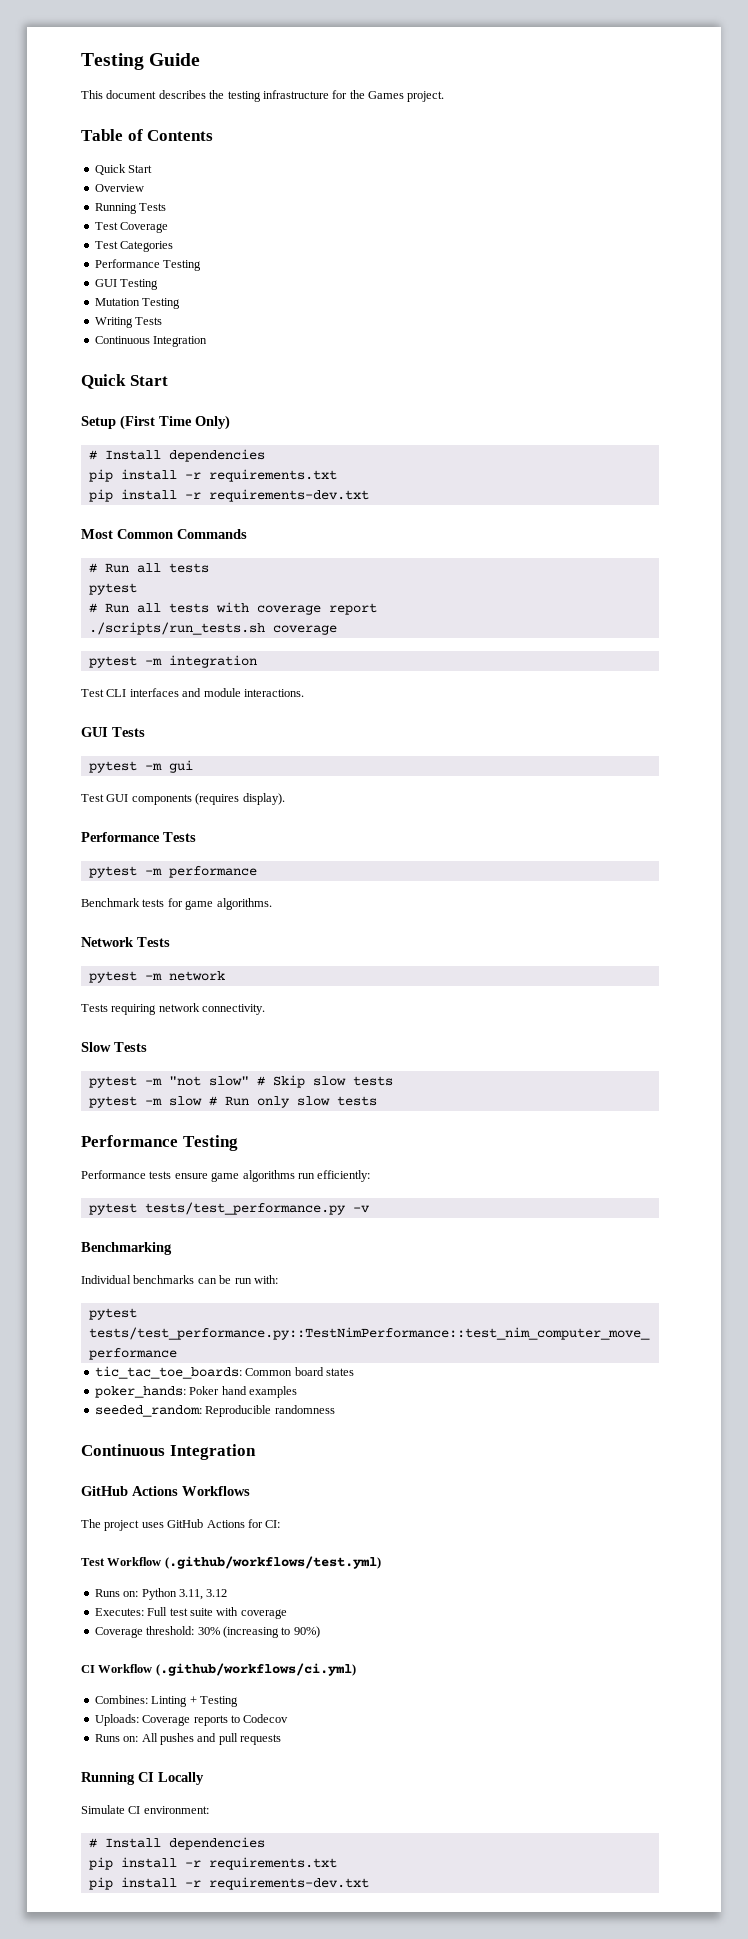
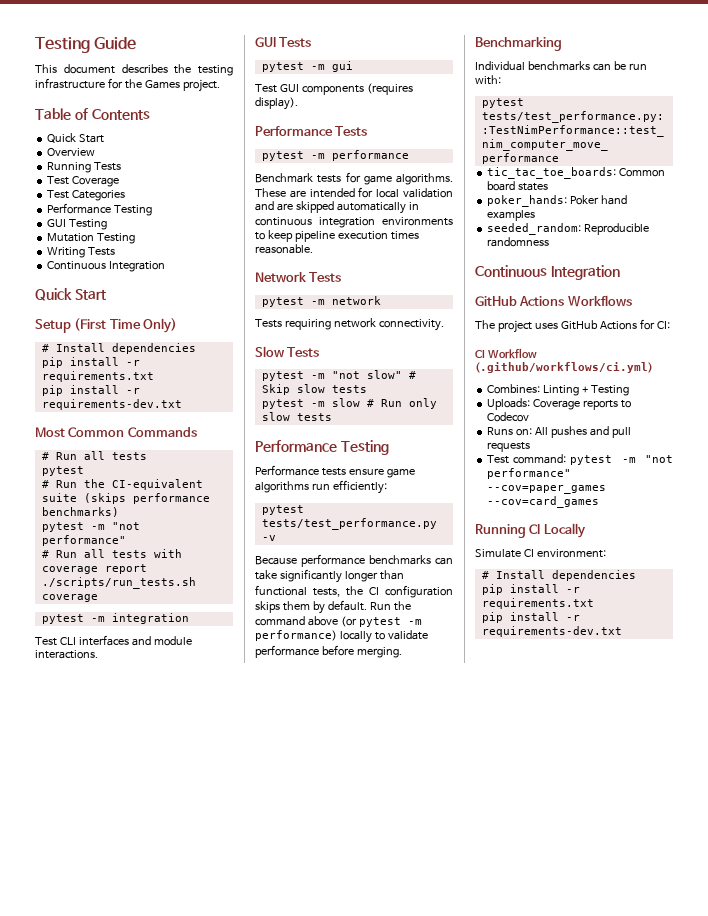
(137, 589) none -> [41,479,203,490] [41,493,210,504] [41,507,119,517] [41,522,140,532] [41,535,126,546] // # Run the CI-equivalent suite (skips performance benchmarks) // pytest -m "not performance"
(272, 904) none -> [255,187,453,198] [255,201,419,214] [255,217,453,228] [255,230,419,242] [255,244,313,254] These are intended for local validation and are skipped automatically in continuous integration environments to keep pipeline execution times reasonable.
(370, 1209) none -> [255,554,453,567] [255,569,404,583] [255,585,453,598] [255,600,411,614] [255,616,422,627] [255,630,428,643] [255,645,402,658] // Because performance benchmarks can take significantly longer than functional tests, the CI configuration skips them by default. Run the command above (or pytest -m performance) locally to validate performance before merging.
[81,1556,381,1569] [94,1588,228,1600] [94,1607,287,1619] [94,1626,320,1638] // Test Workflow (.github/workflows/test.yml) // Runs on: Python 3.11, 3.12 // Executes: Full test suite with coverage // Coverage threshold: 30% (increasing to 90%) -> (670, 325) none
(281, 1739) none -> [487,454,673,465] [487,468,572,479] [487,485,607,494] [487,496,600,508] // Test command: pytest -m "not performance" --cov=paper_games --cov=card_games

